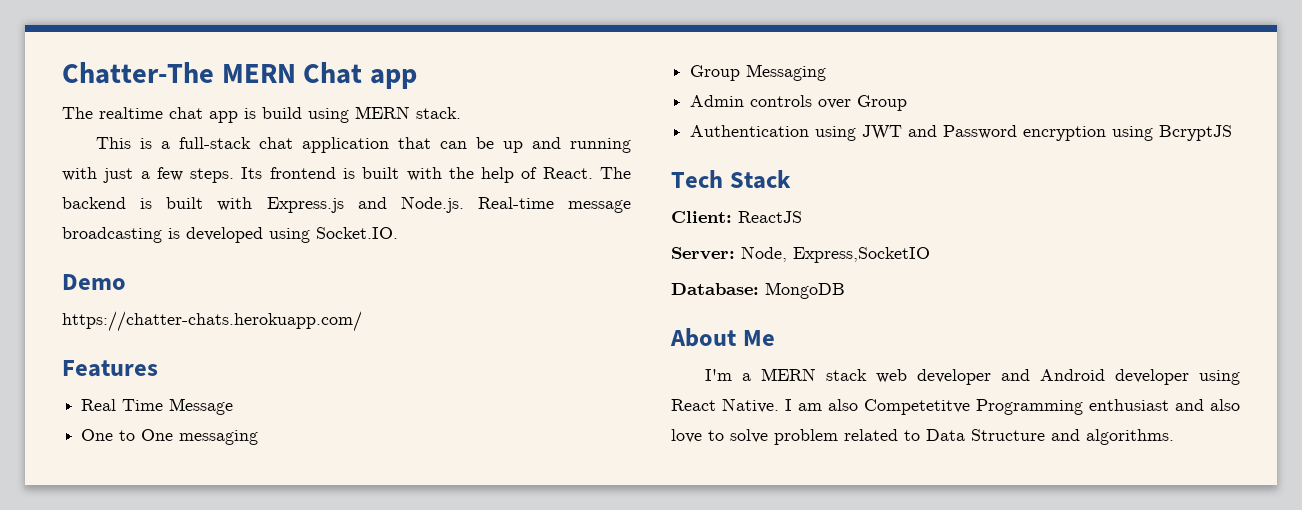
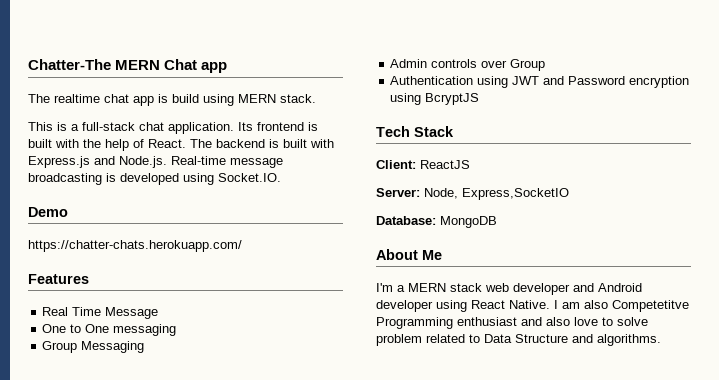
[301,137,632,153] [62,167,235,183] application that can be up and running with just a few steps. -> [168,122,234,134] application.

